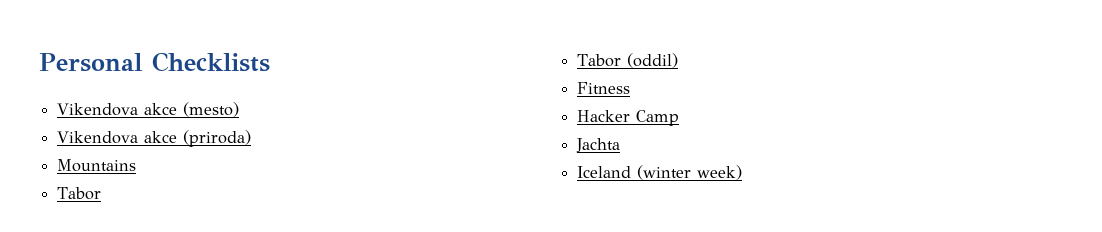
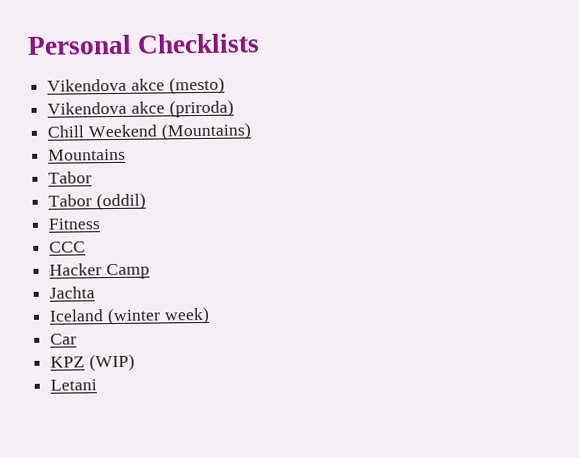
(252, 138) none -> [47,122,251,141] // Chill Weekend (Mountains)
(631, 88) none -> [49,241,87,253] // CCC
(743, 172) none -> [50,333,78,345] [50,353,135,372] [50,379,98,391] // Car // KPZ (WIP) // Letani

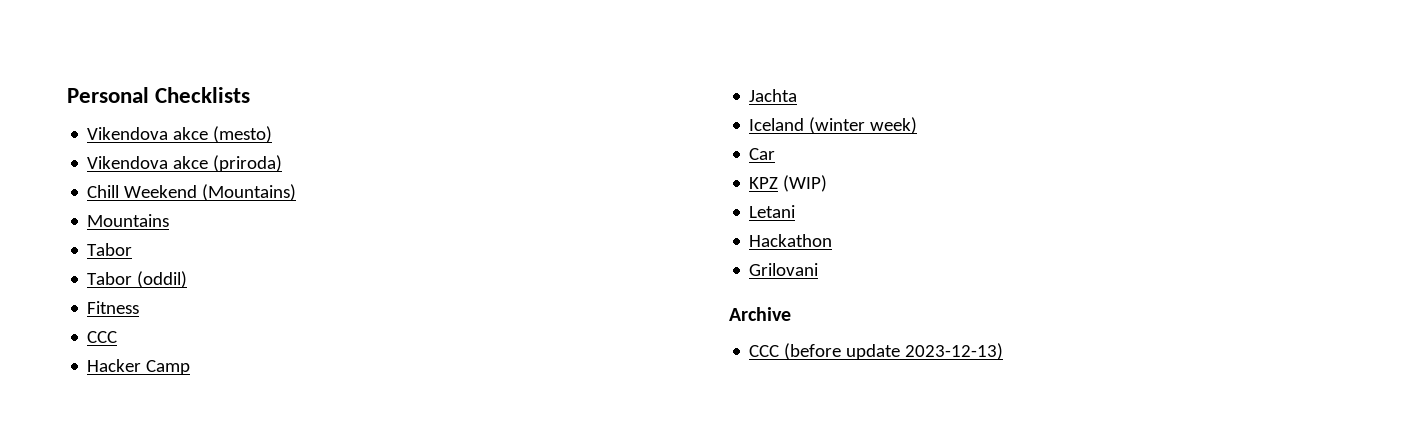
(98, 385) none -> [749,234,833,247] [749,263,819,276] [729,307,791,321] [749,343,1004,360] // Hackathon // Grilovani // Archive // CCC (before update 2023-12-13)

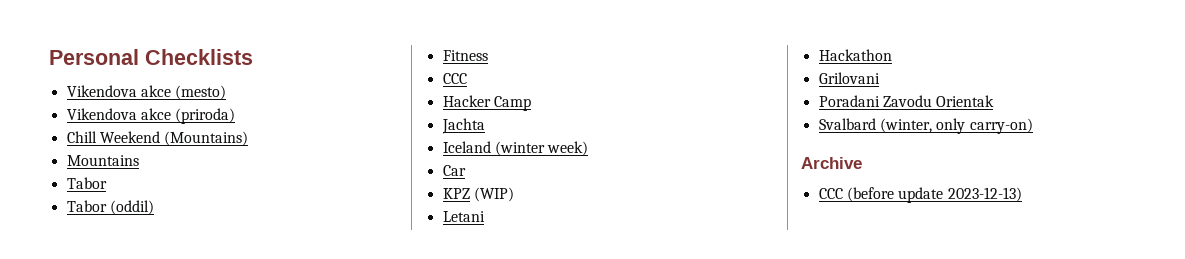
(819, 269) none -> [818,95,995,107] [818,118,1033,134] // Poradani Zavodu Orientak // Svalbard (winter, only carry-on)

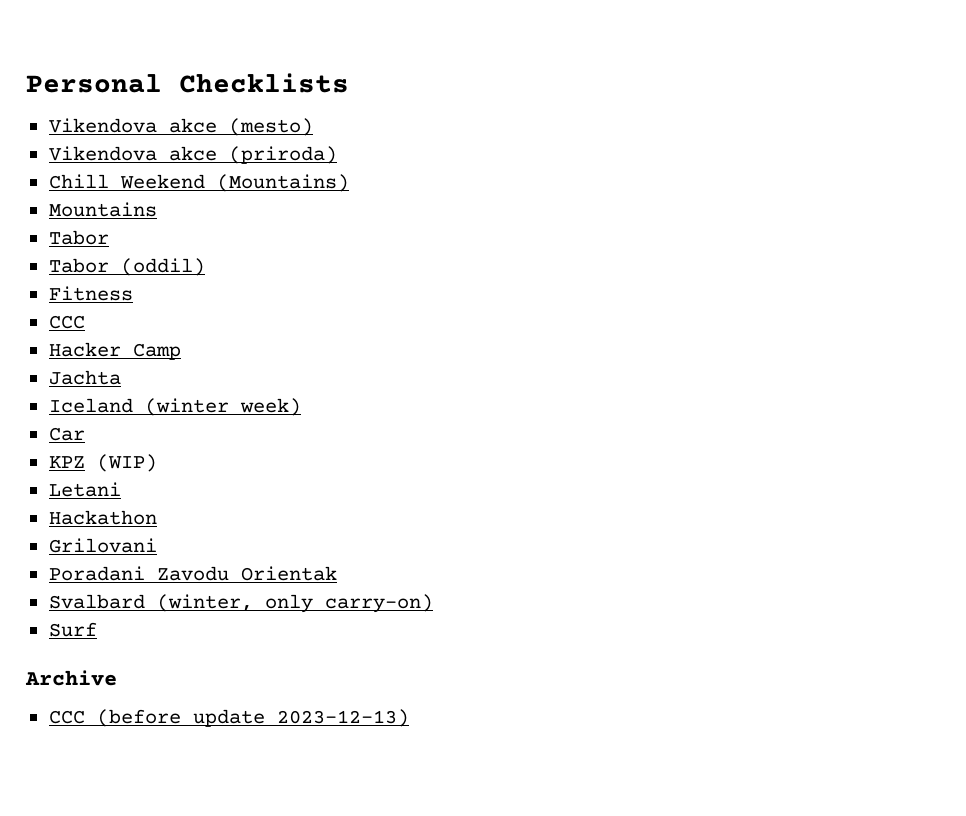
(1033, 126) none -> [48,622,97,637] // Surf

